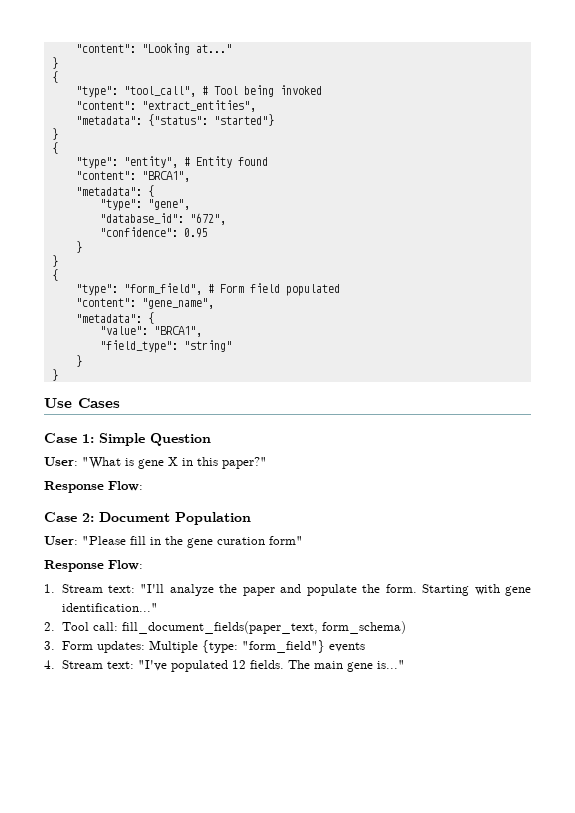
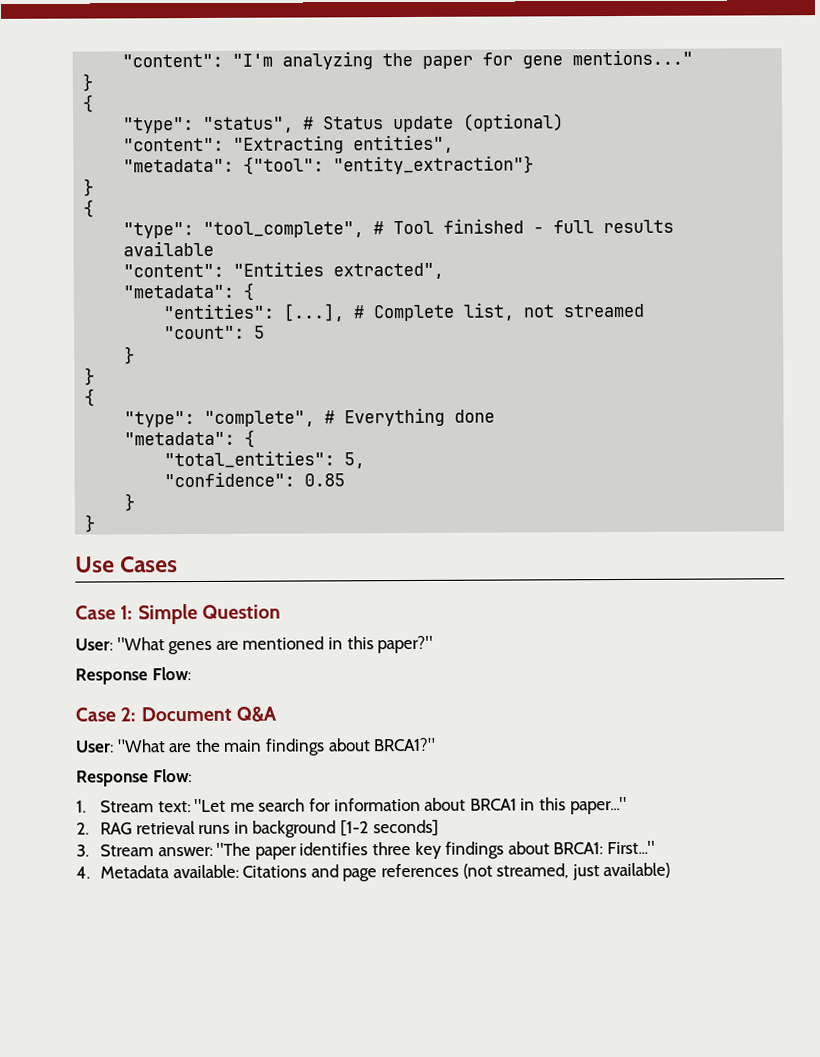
[75,43,232,55] [51,57,58,69] [51,71,58,83] [75,85,322,98] [75,100,256,112] [75,114,274,126] [51,128,58,140] [51,142,58,154] [75,156,268,169] [75,171,190,182] [75,185,154,197] [99,199,190,211] [99,213,226,225] [99,227,208,238] [75,241,82,253] [51,255,58,267] [51,269,58,281] [75,283,340,296] [75,298,214,309] [75,312,154,324] [99,326,202,337] [99,340,232,353] "content": "Looking at..." // } // { // "type": "tool_call", # Tool being invoked // "content": "extract_entities", // "metadata": {"status": "started"} // } // { // "type": "entity", # Entity found // "content": "BRCA1", // "metadata": { // "type": "gene", // "database_id": "672", // "confidence": 0.95 // } // } // { // "type": "form_field", # Form field populated // "content": "gene_name", // "metadata": { // "value": "BRCA1", // "field_type": "string" -> [122,49,694,70] [82,73,94,92] [82,94,95,113] [123,113,565,134] [123,134,455,154] [123,155,535,175] [83,178,95,197] [83,199,95,218] [123,218,675,239] [123,240,215,257] [123,261,445,280] [123,282,255,301] [163,302,646,322] [164,325,266,340] [124,346,136,365] [84,367,96,386] [84,388,96,407] [124,407,496,428] [124,429,256,448] [164,450,366,469] [164,471,346,488] "content": "I'm analyzing the paper for gene mentions..." // } // { // "type": "status", # Status update (optional) // "content": "Extracting entities", // "metadata": {"tool": "entity_extraction"} // } // { // "type": "tool_complete", # Tool finished - full results available // "content": "Entities extracted", // "metadata": { // "entities": [...], # Complete list, not streamed // "count": 5 // } // } // { // "type": "complete", # Everything done // "metadata": { // "total_entities": 5, // "confidence": 0.85
[125,457,178,469] is gene X -> [168,636,325,655] genes are mentioned
[175,512,251,525] [44,536,303,548] Population // User: "Please fill in the gene curation form" -> [235,706,277,722] [75,737,437,756] Q&A // User: "What are the main findings about BRCA1?"
[140,584,531,596] [61,603,158,612] [44,621,406,634] [44,640,365,653] [44,660,405,672] "I'll analyze the paper and populate the form. Starting with gene identification..." // 2. Tool call: fill_document_fields(paper_text, form_schema) // 3. Form updates: Multiple {type: "form_field"} events // 4. Stream text: "I've populated 12 fields. The main gene is..." -> [194,796,627,815] [76,819,439,838] [76,840,655,860] [76,862,671,882] "Let me search for information about BRCA1 in this paper..." // 2. RAG retrieval runs in background [1-2 seconds] // 3. Stream answer: "The paper identifies three key findings about BRCA1: First..." // 4. Metadata available: Citations and page references (not streamed, just available)

